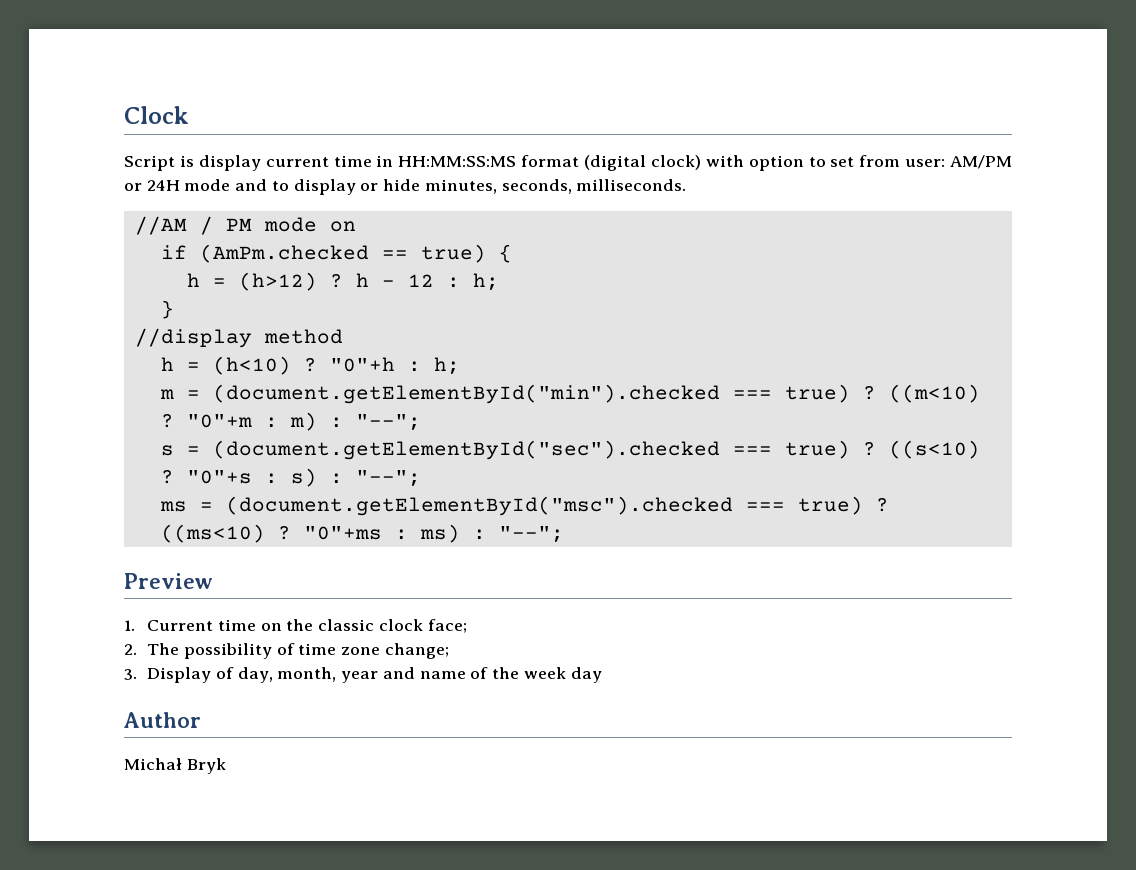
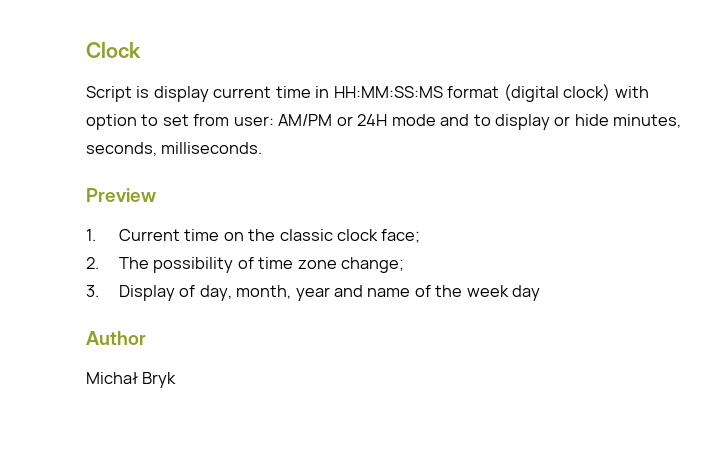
[134,216,356,235] [160,244,512,263] [186,272,499,291] [160,300,174,319] [134,328,343,348] [160,356,460,375] [159,384,980,404] [160,412,421,431] [160,440,980,460] [160,468,421,487] [159,496,889,516] [160,524,564,543] // //AM / PM mode on // if (AmPm.checked == true) { // h = (h>12) ? h - 12 : h; // } // //display method // h = (h<10) ? "0"+h : h; // m = (document.getElementById("min").checked === true) ? ((m<10) ? "0"+m : m) : "--"; // s = (document.getElementById("sec").checked === true) ? ((s<10) ? "0"+s : s) : "--"; // ms = (document.getElementById("msc").checked === true) ? ((ms<10) ? "0"+ms : ms) : "--"; -> (263, 148) none

